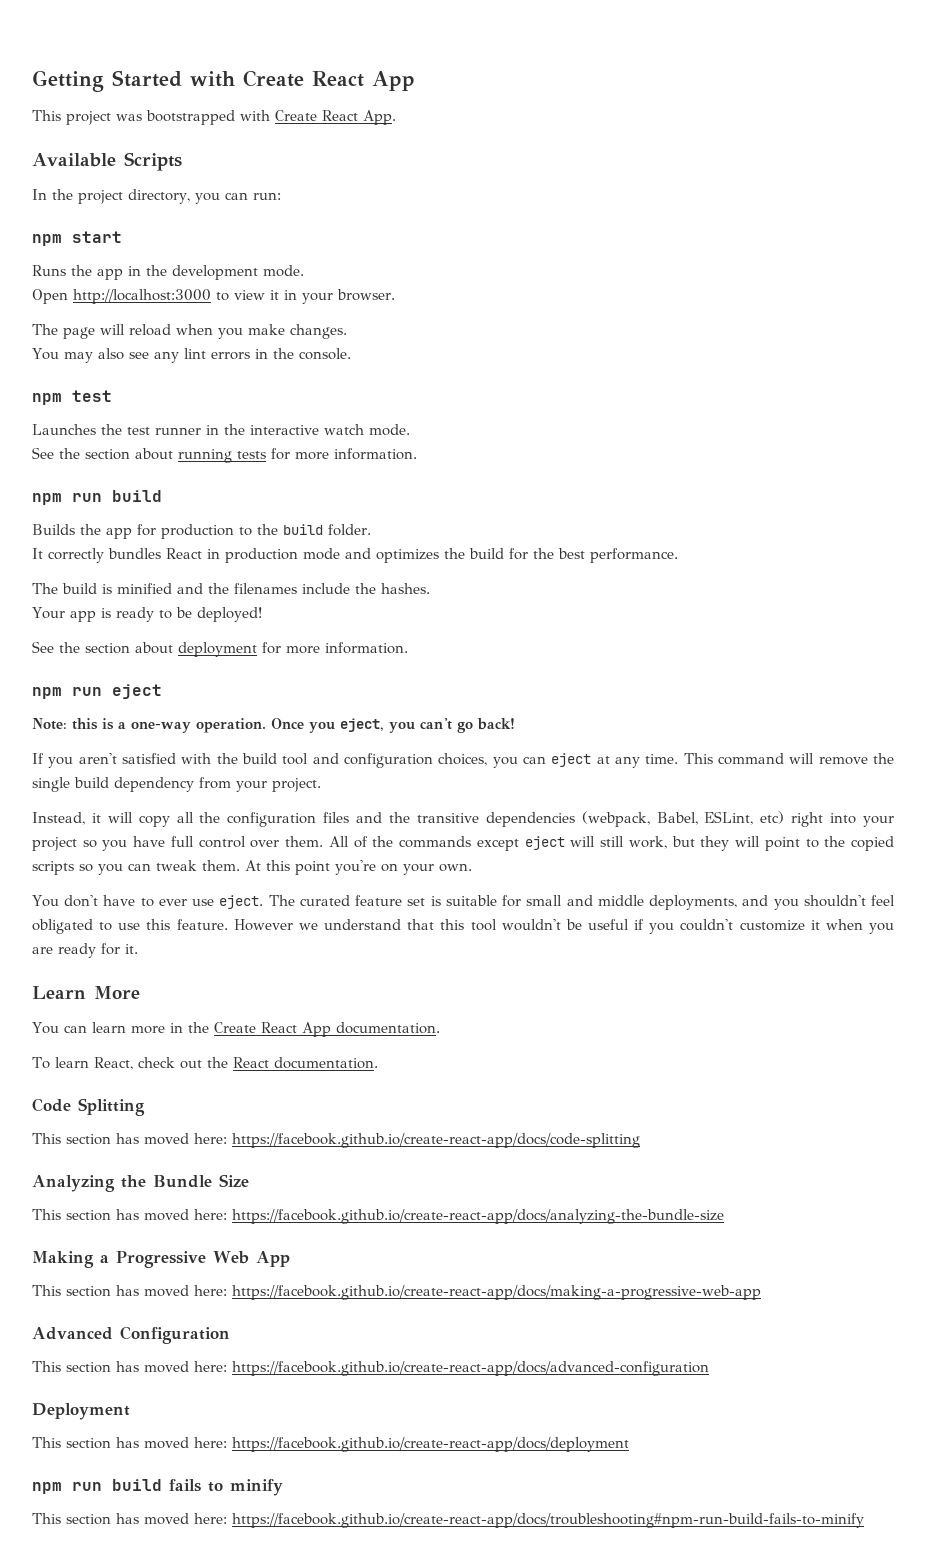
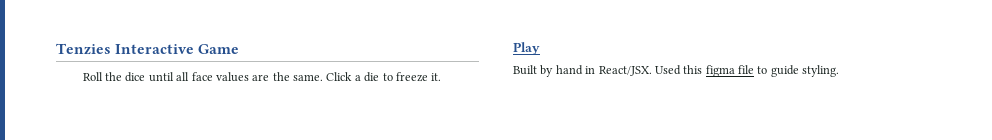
[32,70,415,92] [32,110,396,125] [32,152,182,171] [32,189,281,204] [32,231,122,246] [32,265,304,280] [32,289,395,304] [32,324,347,339] [32,348,351,363] [32,390,112,405] [32,424,410,436] [32,447,417,463] [32,490,162,505] [32,524,371,539] [32,548,678,563] [32,583,430,594] [32,607,262,622] [32,641,408,657] [32,684,162,699] [32,718,515,733] [32,753,895,768] [32,777,321,792] [32,811,895,827] [32,836,895,851] [32,860,472,875] [32,895,896,910] [32,919,894,934] [32,943,138,958] [32,986,140,999] [32,1022,440,1037] [32,1057,378,1070] [32,1098,145,1116] [32,1133,640,1148] [32,1174,249,1192] [32,1209,724,1224] [32,1251,290,1268] [32,1285,761,1300] [32,1326,230,1344] [32,1361,709,1376] [32,1403,130,1420] [32,1437,629,1452] [32,1479,283,1496] [32,1513,864,1528] Getting Started with Create React App // This project was bootstrapped with Create React App. // Available Scripts // In the project directory, you can run: // npm start // Runs the app in the development mode. // Open http://localhost:3000 to view it in your browser. // The page will reload when you make changes. // You may also see any lint errors in the console. // npm test // Launches the test runner in the interactive watch mode. // See the section about running tests for more information. // npm run build // Builds the app for production to the build folder. // It correctly bundles React in production mode and optimizes the build for the best performance. // The build is minified and the filenames include the hashes. // Your app is ready to be deployed! // See the section about deployment for more information. // npm run eject // Note: this is a one-way operation. Once you eject, you can't go back! // If you aren't satisfied with the build tool and configuration choices, you can eject at any time. This command will remove the single build dependency from your project. // Instead, it will copy all the configuration files and the transitive dependencies (webpack, Babel, ESLint, etc) right into your project so you have full control over them. All of the commands except eject will still work, but they will point to the copied scripts so you can tweak them. At this point you're on your own. // You don't have to ever use eject. The curated feature set is suitable for small and middle deployments, and you shouldn't feel obligated to use this feature. However we understand that this tool wouldn't be useful if you couldn't customize it when you are ready for it. // Learn More // You can learn more in the Create React App documentation. // To learn React, check out the React documentation. // Code Splitting // This section has moved here: https://facebook.github.io/create-react-app/docs/code-splitting // Analyzing the Bundle Size // This section has moved here: https://facebook.github.io/create-react-app/docs/analyzing-the-bundle-size // Making a Progressive Web App // This section has moved here: https://facebook.github.io/create-react-app/docs/making-a-progressive-web-app // Advanced Configuration // This section has moved here: https://facebook.github.io/create-react-app/docs/advanced-configuration // Deployment // This section has moved here: https://facebook.github.io/create-react-app/docs/deployment // npm run build fails to minify // This section has moved here: https://facebook.github.io/create-react-app/docs/troubleshooting#npm-run-build-fails-to-minify -> [56,43,240,55] [82,72,442,82] [513,42,540,55] [513,65,840,77] Tenzies Interactive Game // Roll the dice until all face values are the same. Click a die to freeze it. // Play // Built by hand in React/JSX. Used this figma file to guide styling.

